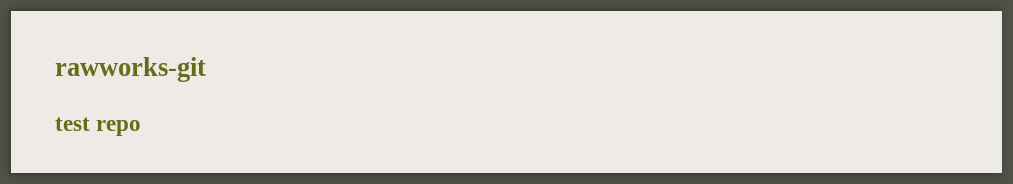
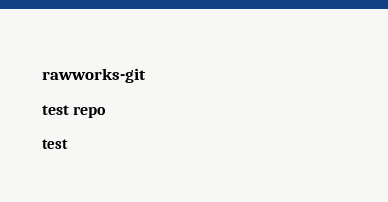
(142, 128) none -> [42,139,68,149] // test

